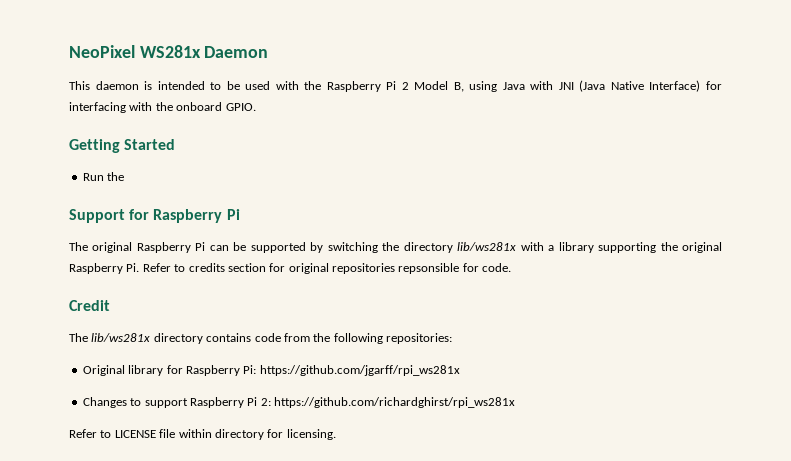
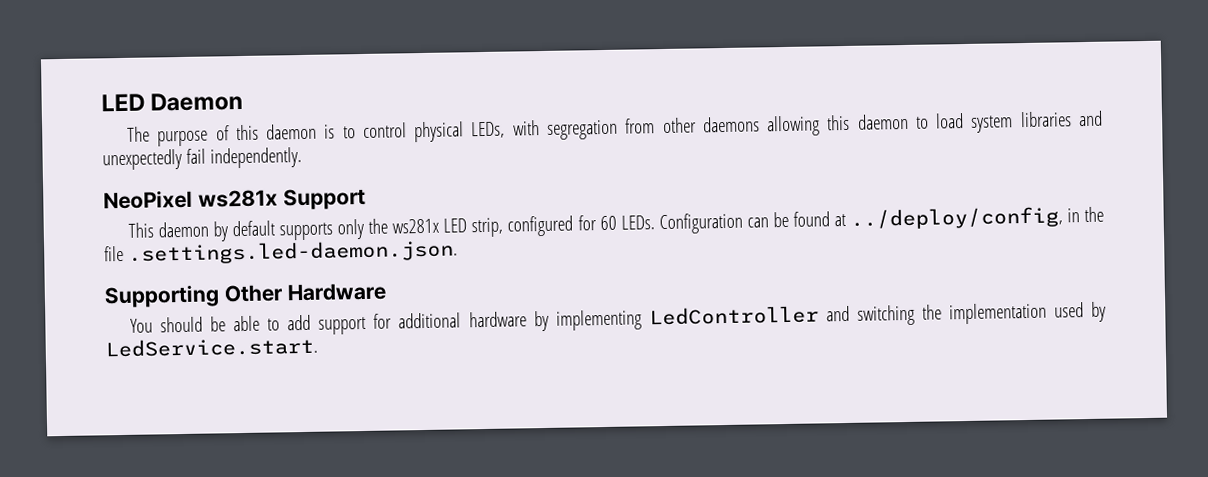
[69,45,269,58] [69,80,722,92] [69,102,256,113] [69,139,176,153] [82,172,125,181] [69,209,240,223] [69,242,723,253] [69,263,512,274] [69,300,110,311] [69,333,452,344] [82,365,460,376] [82,397,515,408] [69,429,336,440] NeoPixel WS281x Daemon // This daemon is intended to be used with the Raspberry Pi 2 Model B, using Java with JNI (Java Native Interface) for interfacing with the onboard GPIO. // Getting Started // Run the // Support for Raspberry Pi // The original Raspberry Pi can be supported by switching the directory lib/ws281x with a library supporting the original Raspberry Pi. Refer to credits section for original repositories repsonsible for code. // Credit // The lib/ws281x directory contains code from the following repositories: // Original library for Raspberry Pi: https://github.com/jgarff/rpi_ws281x // Changes to support Raspberry Pi 2: https://github.com/richardghirst/rpi_ws281x // Refer to LICENSE file within directory for licensing. -> [101,91,244,112] [127,110,1103,147] [102,147,302,171] [103,187,366,211] [128,206,1104,242] [104,239,458,265] [104,282,386,309] [130,301,1106,335] [105,336,318,358] LED Daemon // The purpose of this daemon is to control physical LEDs, with segregation from other daemons allowing this daemon to load system libraries and unexpectedly fail independently. // NeoPixel ws281x Support // This daemon by default supports only the ws281x LED strip, configured for 60 LEDs. Configuration can be found at ../deploy/config, in the file .settings.led-daemon.json. // Supporting Other Hardware // You should be able to add support for additional hardware by implementing LedController and switching the implementation used by LedService.start.

